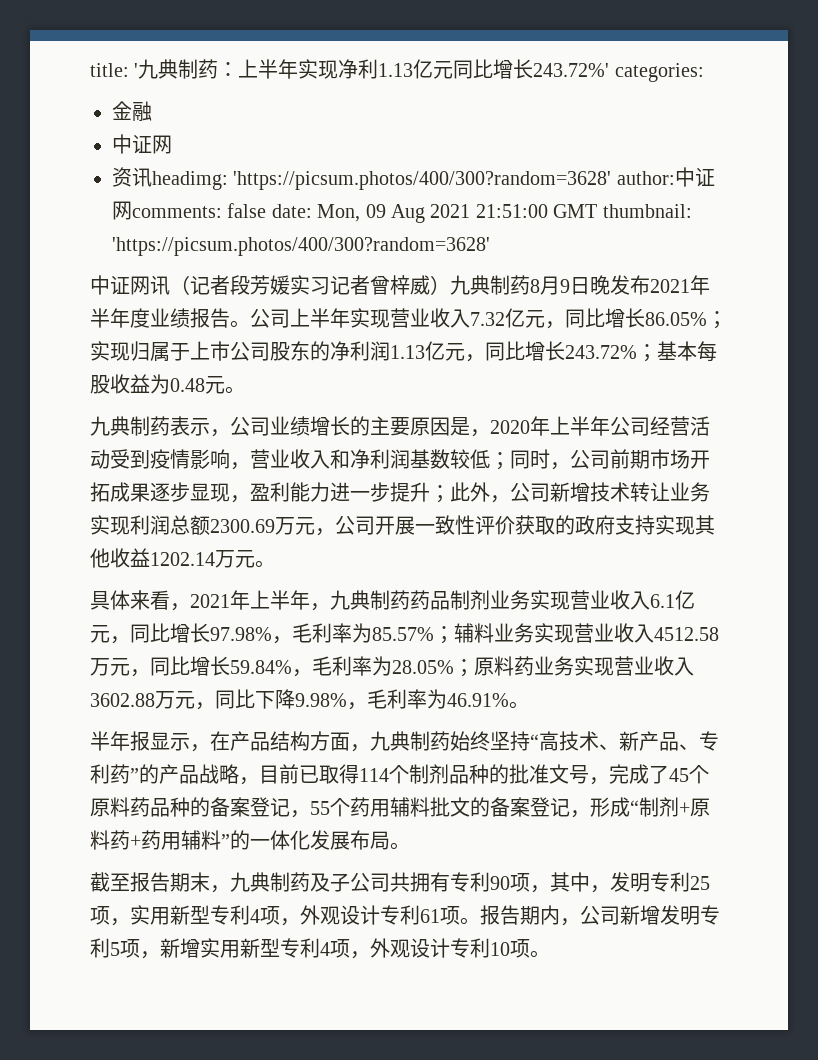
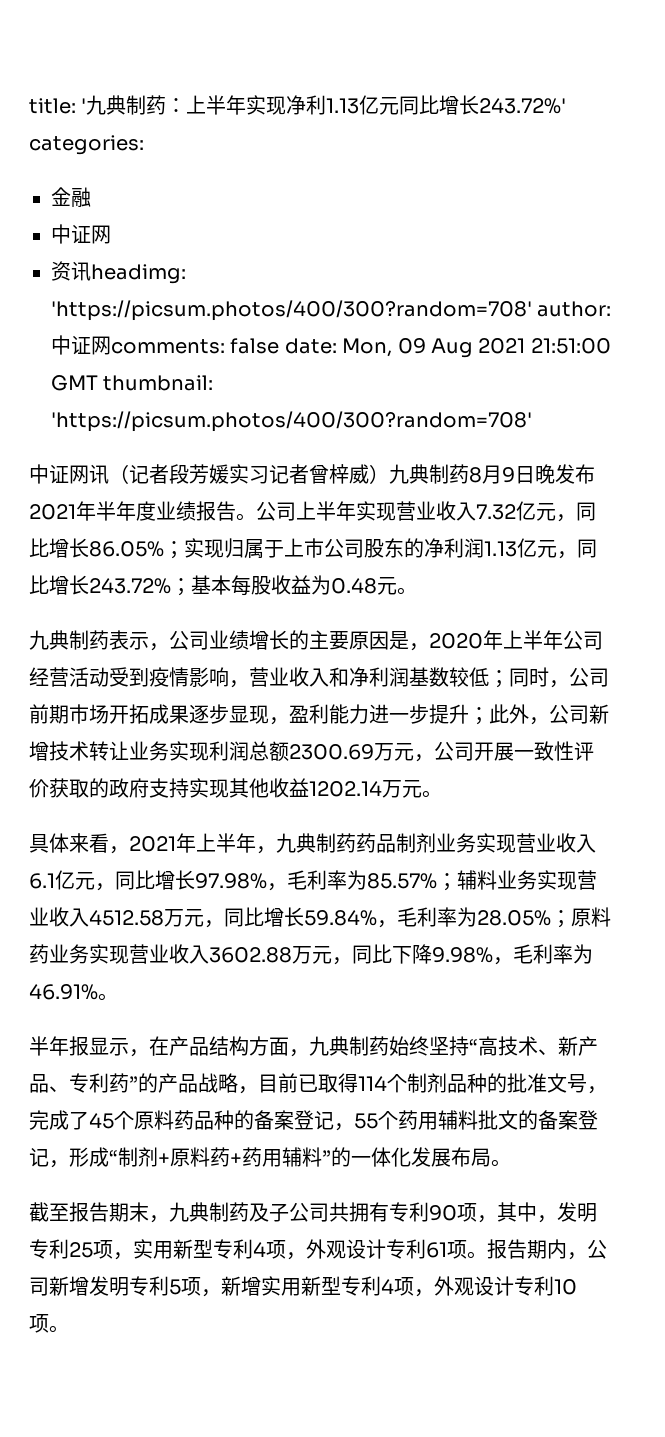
[233,171,612,190] 'https://picsum.photos/400/300?random=3628' -> [51,300,532,321] 'https://picsum.photos/400/300?random=708'
[112,237,490,256] 'https://picsum.photos/400/300?random=3628' -> [51,411,532,432] 'https://picsum.photos/400/300?random=708'

